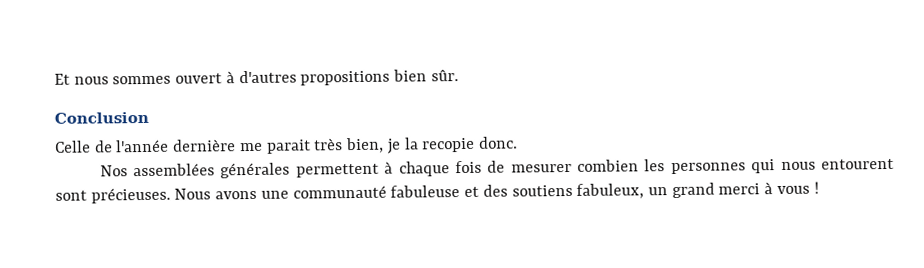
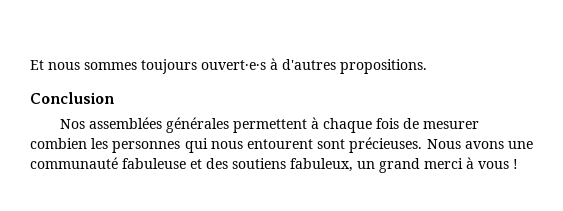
[175,69,459,86] [54,111,149,124] [55,136,518,154] ouvert à d'autres propositions bien sûr. // Conclusion // Celle de l'année dernière me parait très bien, je la recopie donc. -> [141,58,427,74] [30,92,114,104] toujours ouvert·e·s à d'autres propositions. // Conclusion

